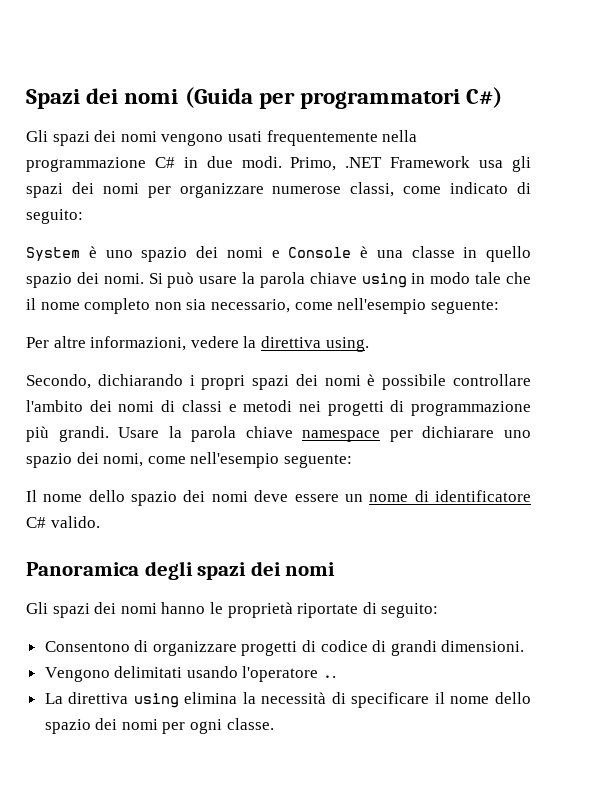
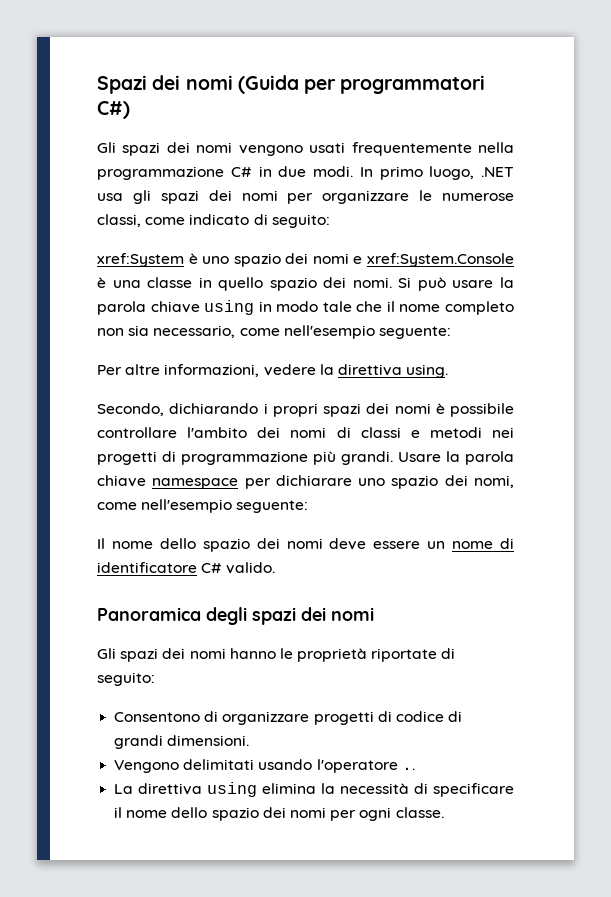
[290,156,471,171] Primo, .NET Framework -> [359,166,514,180] In primo luogo, .NET
(264, 190) none -> [419,190,433,201] le
[26,247,80,261] System -> [97,253,184,267] xref:System
[288,247,352,258] Console -> [366,253,514,267] xref:System.Console

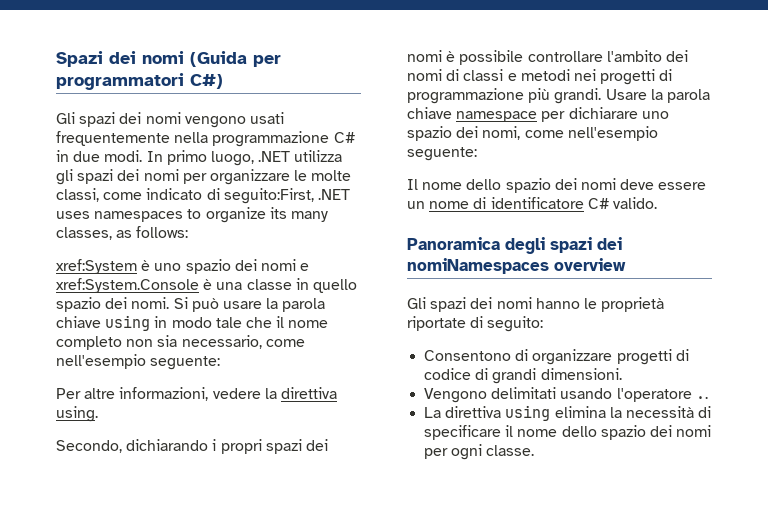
[97,193,123,201] usa -> [294,150,343,162] utilizza
[442,193,514,201] numerose -> [311,170,352,181] molte
[271,214,330,228] seguito: -> [223,188,350,204] [56,207,328,223] [56,226,189,240] seguito:First, .NET uses namespaces to organize its many classes, as follows:
[331,607,374,621] nomi -> [407,258,626,274] nomiNamespaces overview

